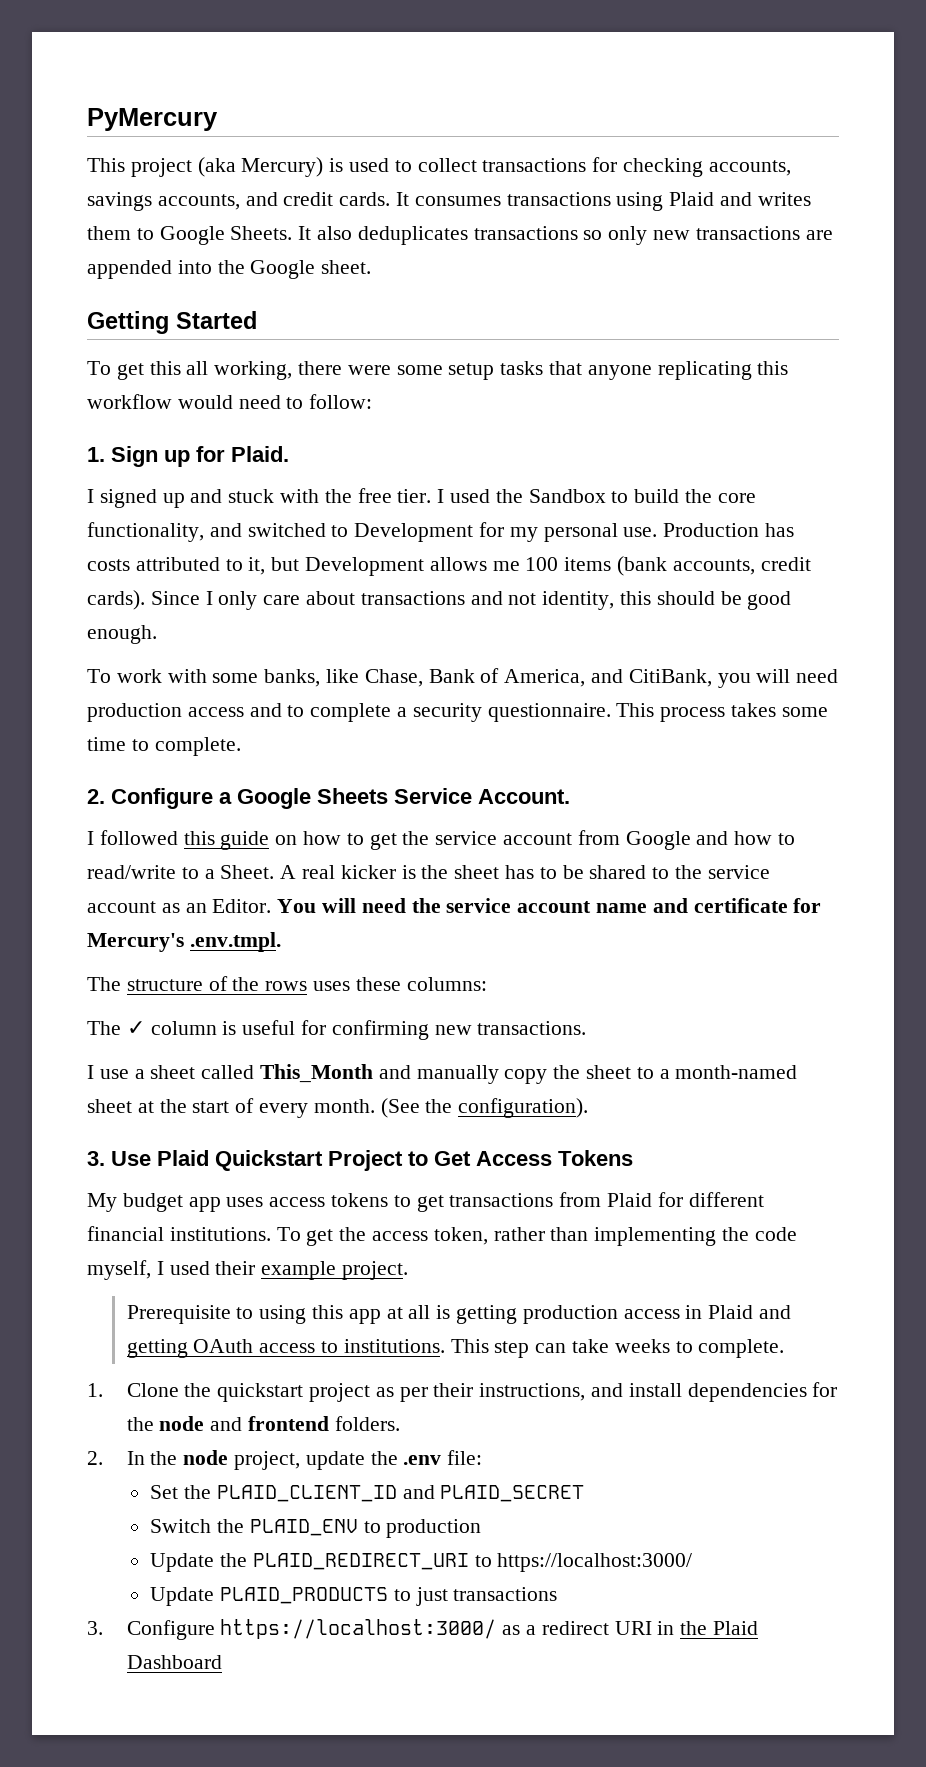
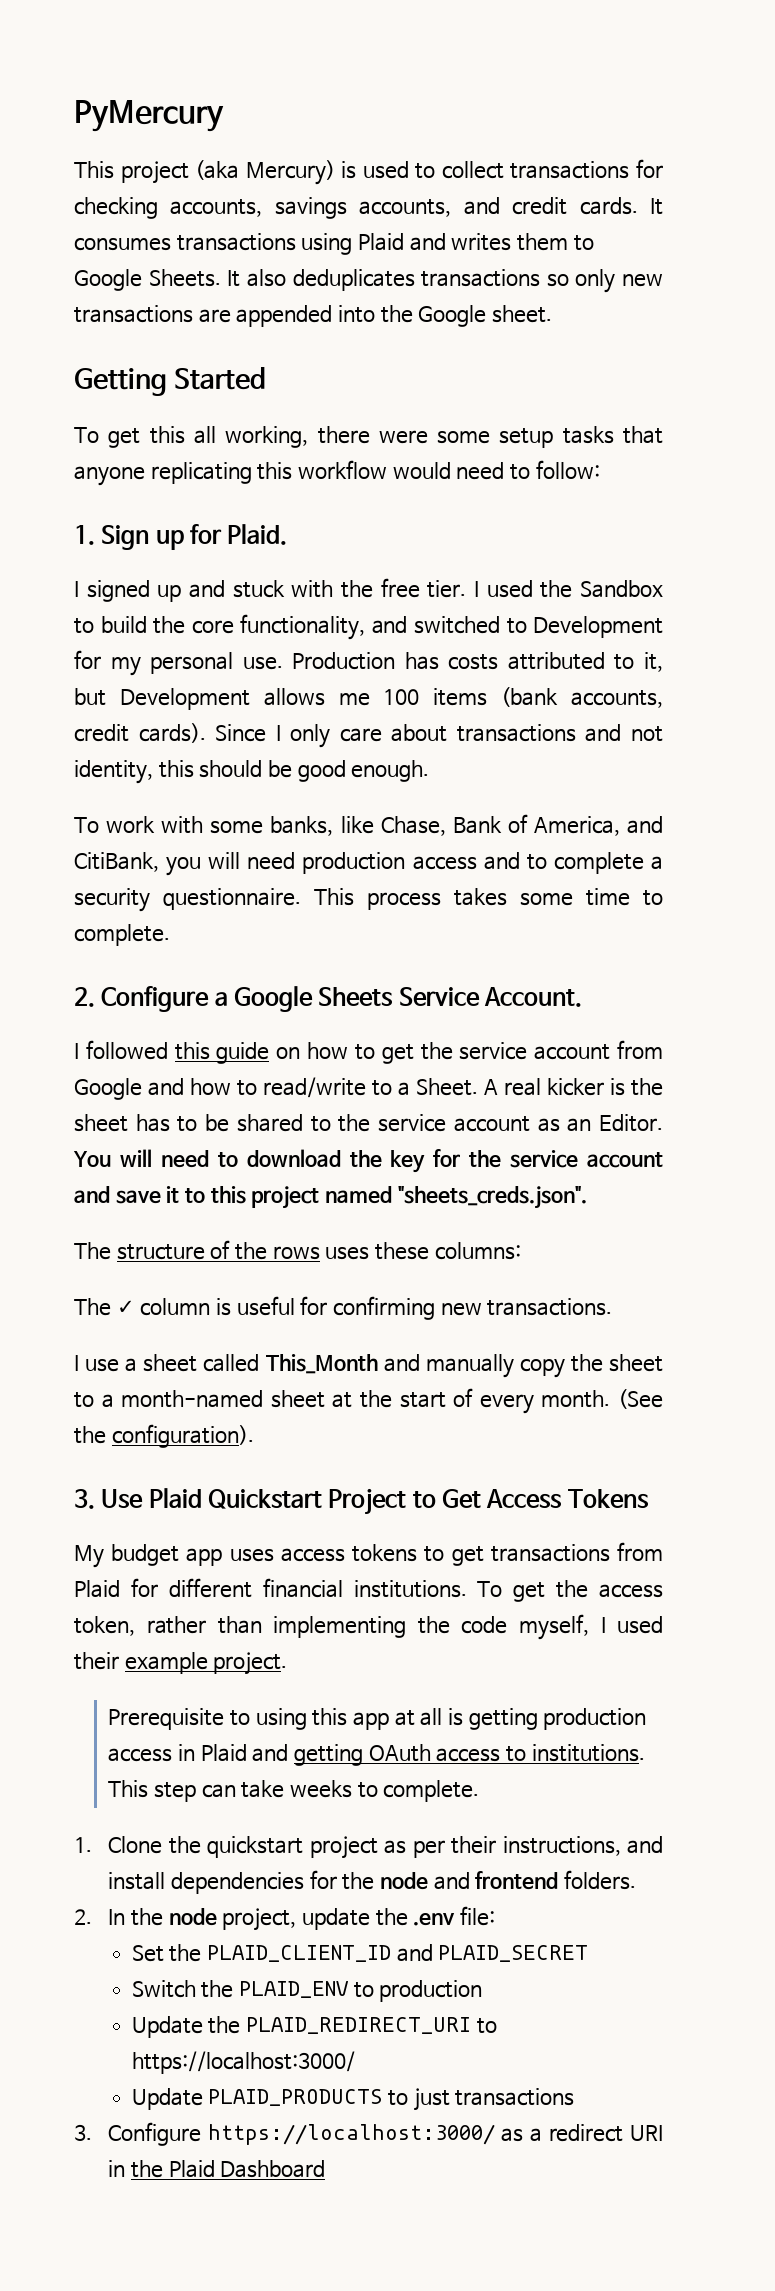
[411,898,822,913] [87,932,281,952] the service account name and certificate for Mercury's .env.tmpl. -> [217,1149,663,1173] [74,1186,587,1209] to download the key for the service account and save it to this project named "sheets_creds.json".

